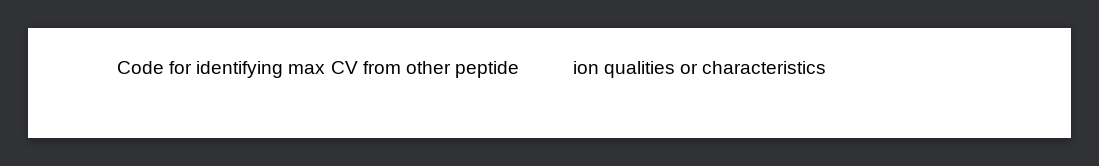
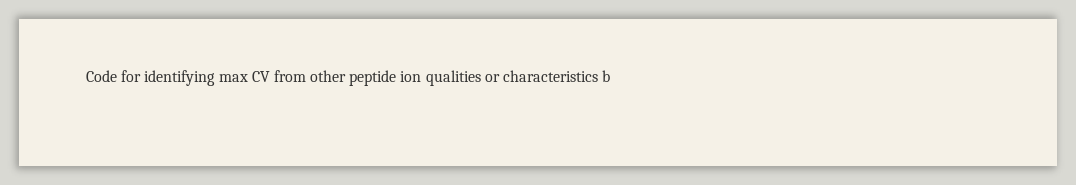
(827, 67) none -> [602,70,611,82] b

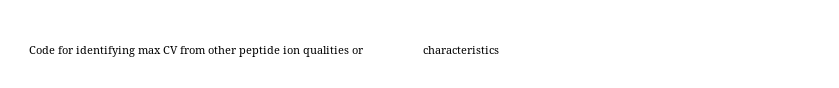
[602,70,611,82] b -> (499, 50) none

